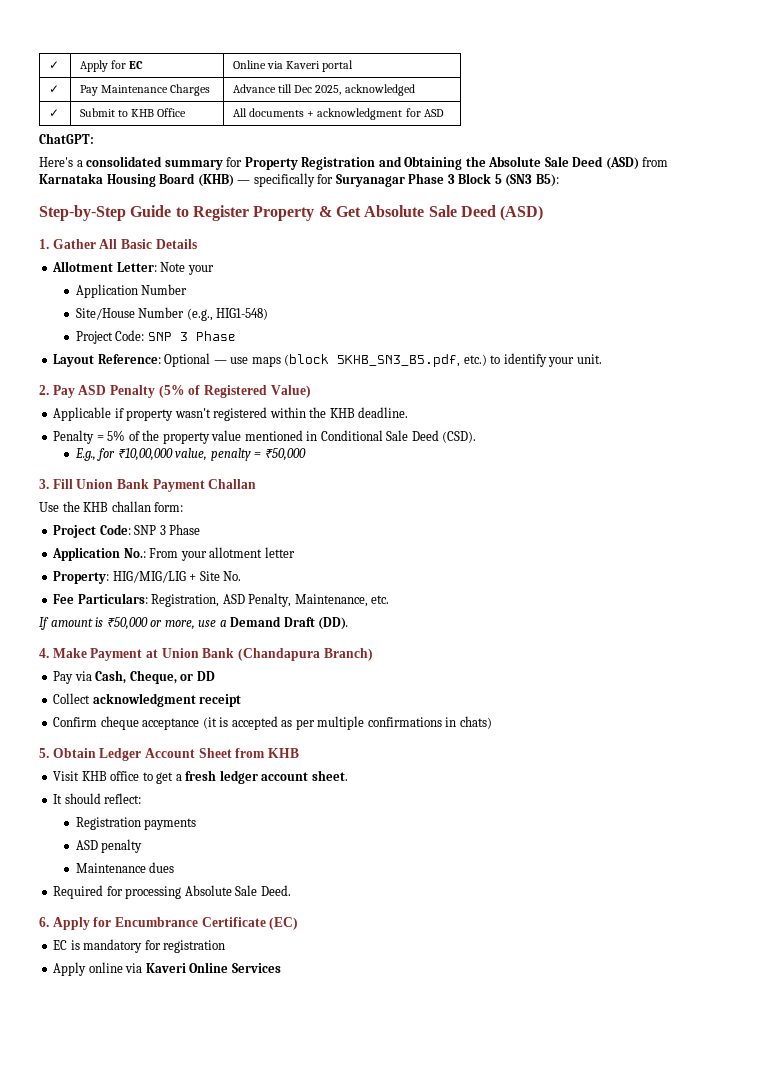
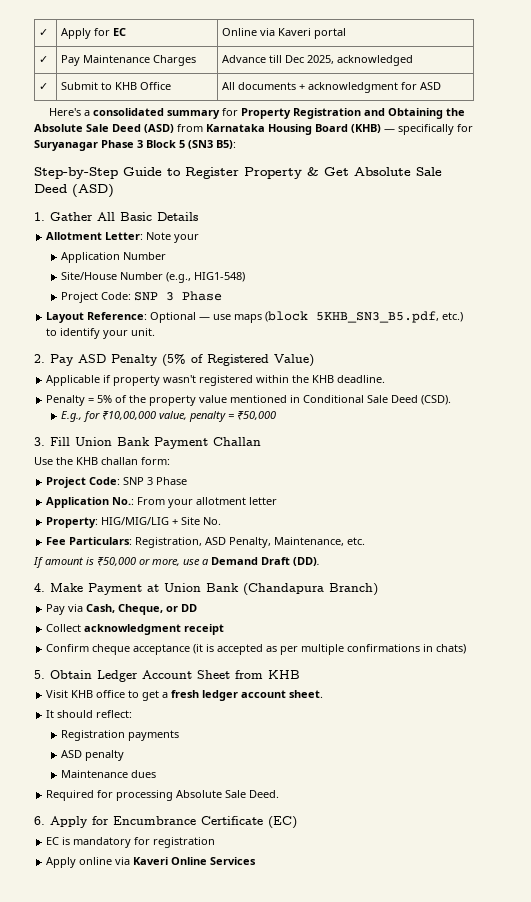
[39,133,94,144] // ChatGPT: -> (442, 86) none

